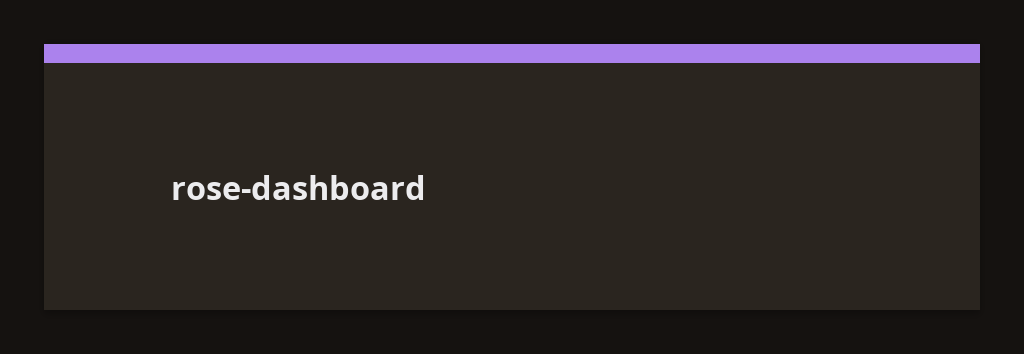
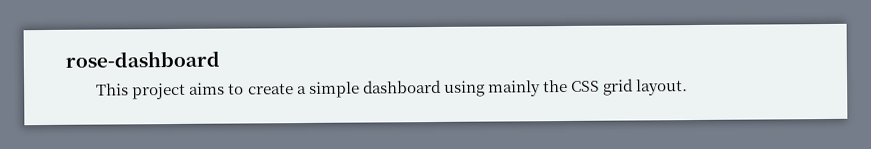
(426, 187) none -> [96,78,688,100] // This project aims to create a simple dashboard using mainly the CSS grid layout.

